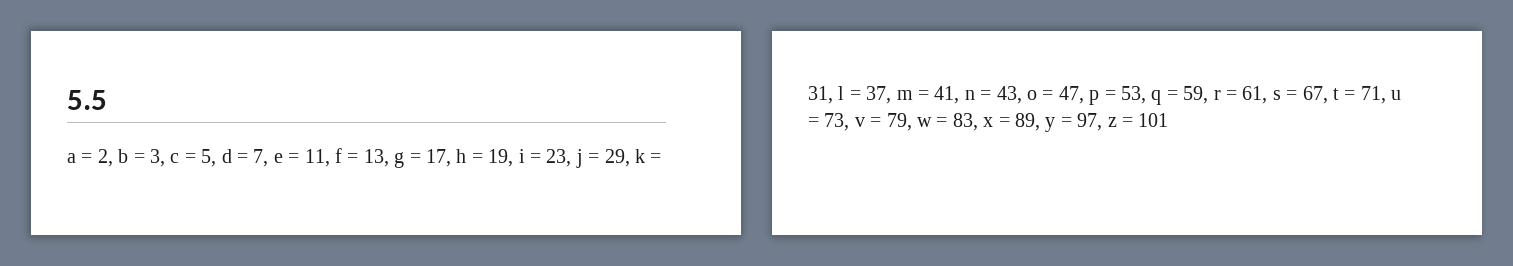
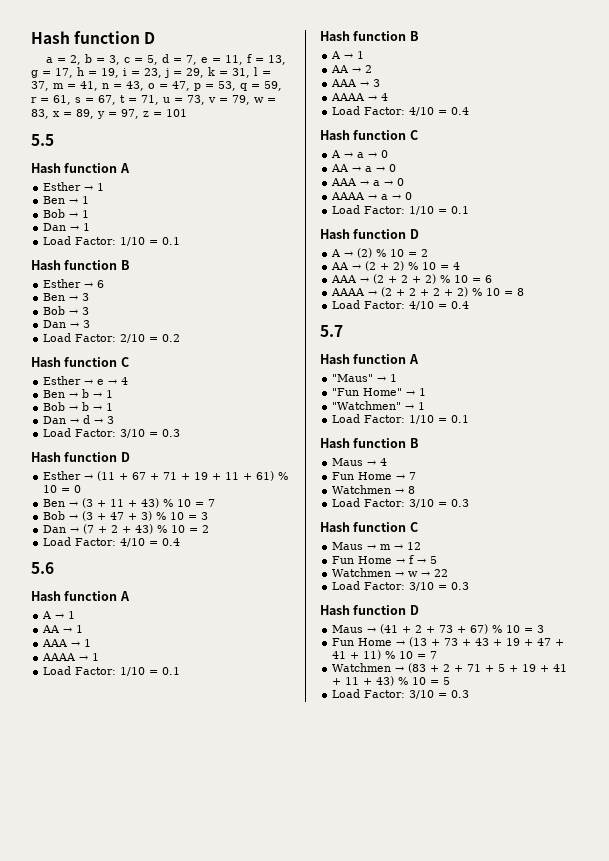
[67,90,107,110] 5.5 -> [31,31,156,44] Hash function D
(1169, 120) none -> [31,134,54,146] [31,163,130,173] [43,182,105,191] [43,196,90,204] [43,209,90,218] [43,223,91,231] [43,236,181,246] [31,260,130,270] [43,279,105,288] [43,293,90,301] [43,306,90,315] [43,320,91,328] [43,333,181,343] [31,357,129,367] [43,376,129,385] [43,389,114,398] [43,402,114,411] [43,415,115,424] [43,428,181,438] [31,452,130,462] [43,471,289,481] [43,485,82,493] [43,498,216,508] [43,511,209,521] [43,524,210,534] [43,537,181,547] [31,562,54,574] [31,591,130,601] [42,611,76,619] [42,625,84,633] [42,639,92,647] [42,653,100,661] [43,666,181,676] [320,31,419,41] [331,51,365,59] [331,65,373,73] [331,79,381,87] [331,93,389,101] [332,106,470,116] [320,130,418,140] [331,150,389,158] [331,164,397,172] [331,178,405,186] [331,192,413,200] [332,205,470,215] [320,229,419,239] [331,248,429,258] [331,261,461,271] [331,274,493,284] [331,287,525,297] [332,300,470,310] [320,325,343,337] [320,354,419,364] [332,374,398,382] [332,388,427,396] [332,401,426,410] [332,414,470,424] [320,438,419,448] [332,458,388,466] [332,472,417,480] [332,485,416,494] [332,498,470,508] [320,522,418,532] [332,542,422,550] [332,555,438,564] [332,568,449,577] [332,581,470,591] [320,605,419,615] [332,624,545,634] [332,637,565,647] [332,650,438,660] [332,663,568,673] [332,676,451,686] [332,689,470,699] // 5.5 // Hash function A // Esther → 1 // Ben → 1 // Bob → 1 // Dan → 1 // Load Factor: 1/10 = 0.1 // Hash function B // Esther → 6 // Ben → 3 // Bob → 3 // Dan → 3 // Load Factor: 2/10 = 0.2 // Hash function C // Esther → e → 4 // Ben → b → 1 // Bob → b → 1 // Dan → d → 3 // Load Factor: 3/10 = 0.3 // Hash function D // Esther → (11 + 67 + 71 + 19 + 11 + 61) % 10 = 0 // Ben → (3 + 11 + 43) % 10 = 7 // Bob → (3 + 47 + 3) % 10 = 3 // Dan → (7 + 2 + 43) % 10 = 2 // Load Factor: 4/10 = 0.4 // 5.6 // Hash function A // A → 1 // AA → 1 // AAA → 1 // AAAA → 1 // Load Factor: 1/10 = 0.1 // Hash function B // A → 1 // AA → 2 // AAA → 3 // AAAA → 4 // Load Factor: 4/10 = 0.4 // Hash function C // A → a → 0 // AA → a → 0 // AAA → a → 0 // AAAA → a → 0 // Load Factor: 1/10 = 0.1 // Hash function D // A → (2) % 10 = 2 // AA → (2 + 2) % 10 = 4 // AAA → (2 + 2 + 2) % 10 = 6 // AAAA → (2 + 2 + 2 + 2) % 10 = 8 // Load Factor: 4/10 = 0.4 // 5.7 // Hash function A // "Maus" → 1 // "Fun Home" → 1 // "Watchmen" → 1 // Load Factor: 1/10 = 0.1 // Hash function B // Maus → 4 // Fun Home → 7 // Watchmen → 8 // Load Factor: 3/10 = 0.3 // Hash function C // Maus → m → 12 // Fun Home → f → 5 // Watchmen → w → 22 // Load Factor: 3/10 = 0.3 // Hash function D // Maus → (41 + 2 + 73 + 67) % 10 = 3 // Fun Home → (13 + 73 + 43 + 19 + 47 + 41 + 11) % 10 = 7 // Watchmen → (83 + 2 + 71 + 5 + 19 + 41 + 11 + 43) % 10 = 5 // Load Factor: 3/10 = 0.3

